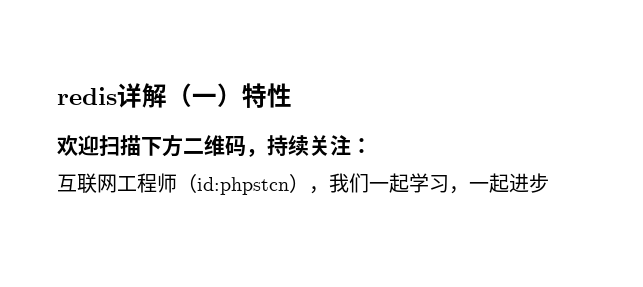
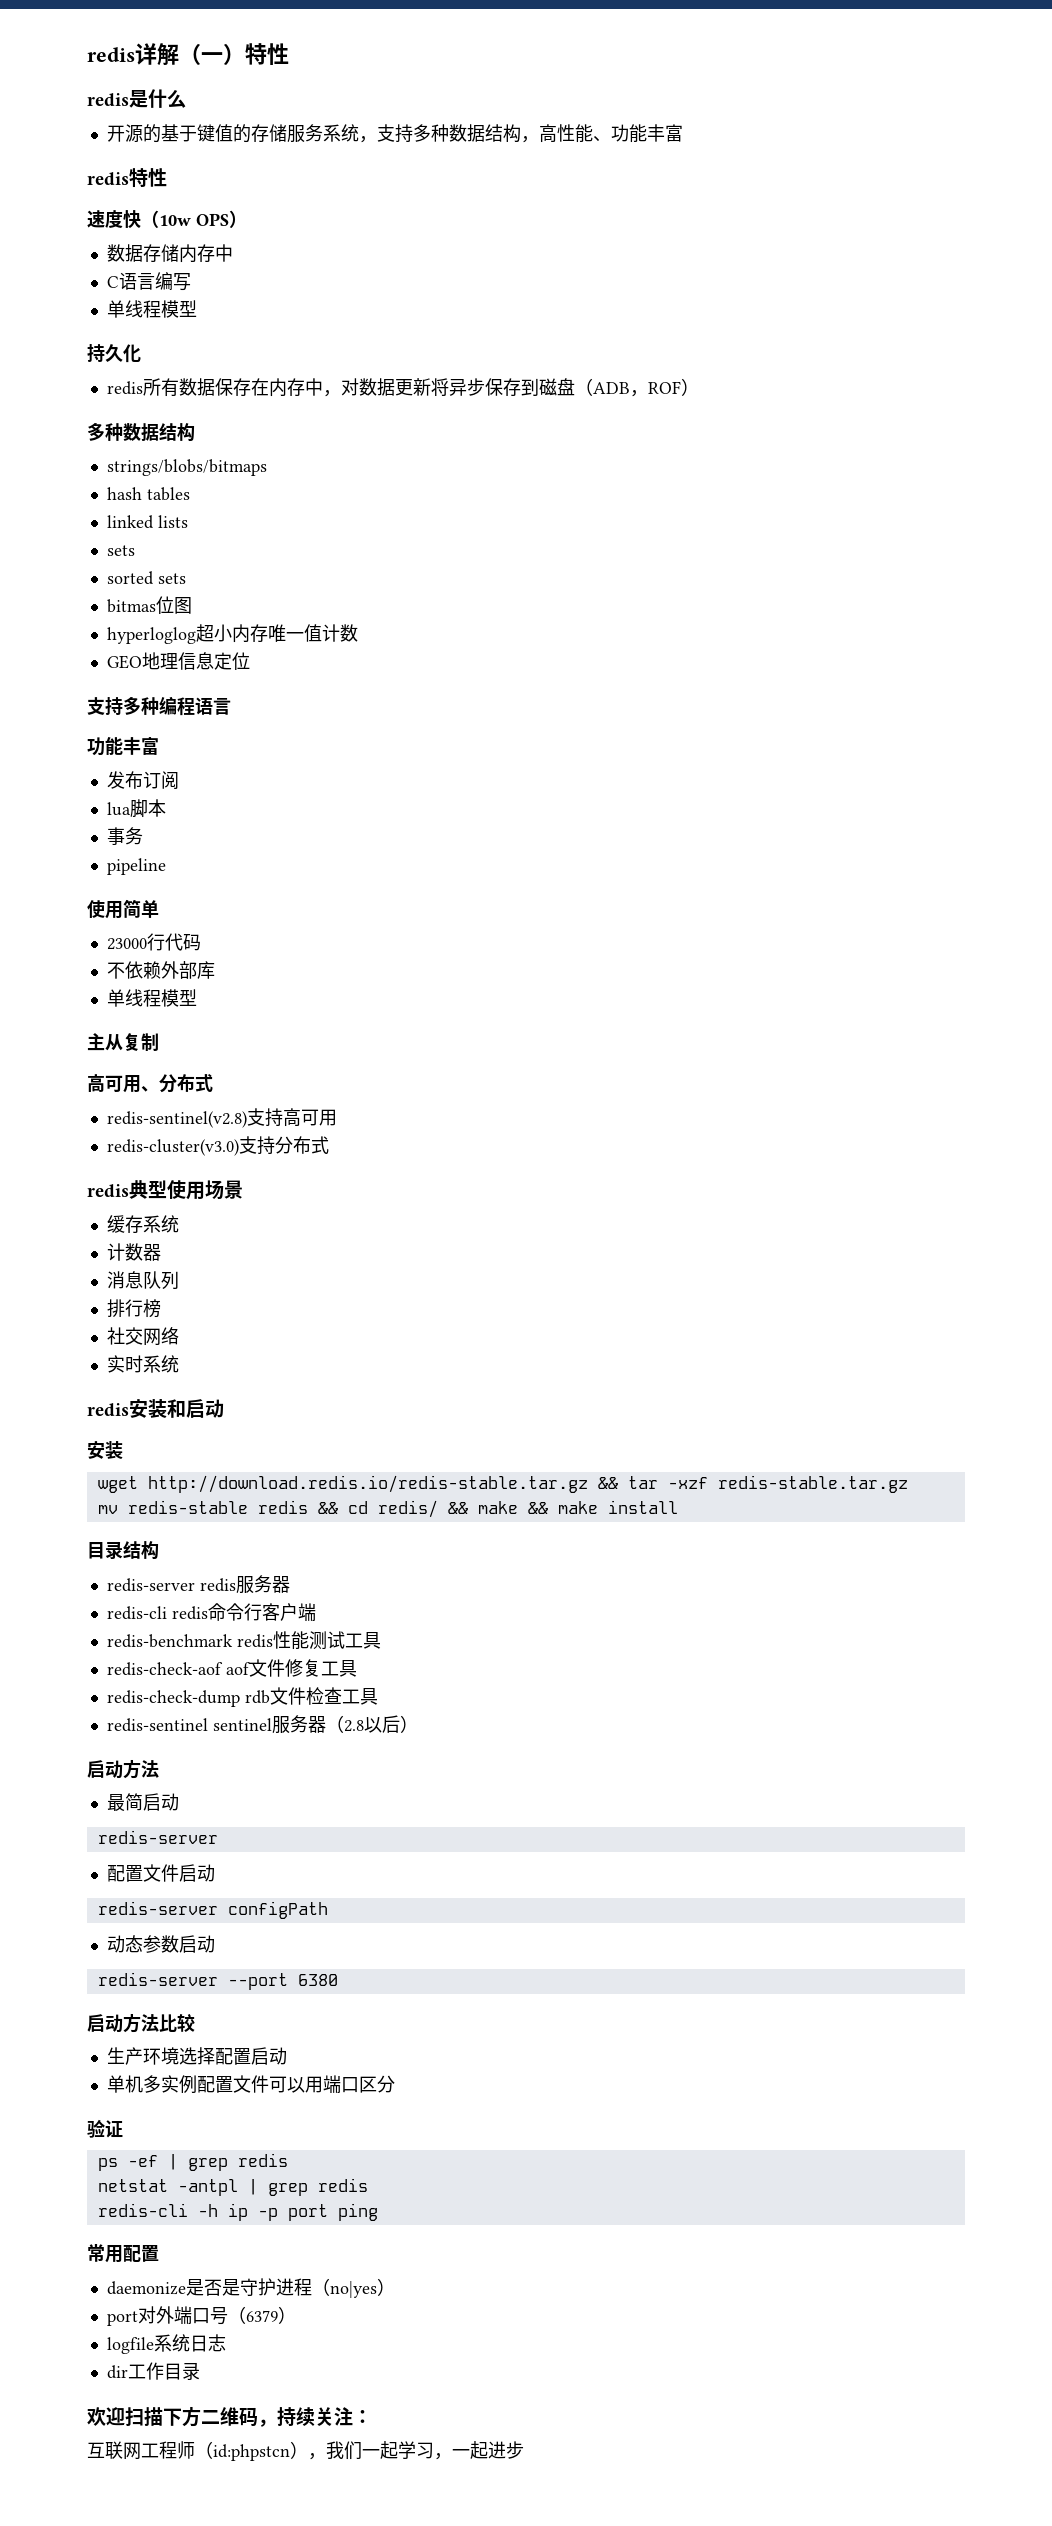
(292, 95) none -> [87,89,186,108] [106,124,683,143] [87,168,167,188] [87,210,247,229] [106,244,233,263] [106,272,191,291] [106,300,197,318] [87,344,141,363] [106,378,699,397] [87,422,195,442] [106,459,267,476] [106,487,190,501] [106,515,188,529] [106,545,135,556] [106,571,186,585] [106,596,192,614] [106,624,358,644] [106,652,250,670] [87,696,231,716] [87,737,159,756] [106,771,179,789] [106,799,166,818] [106,827,143,845] [106,858,166,875] [87,899,159,919] [106,933,201,951] [106,961,215,979] [106,989,197,1007] [87,1033,159,1051] [87,1074,213,1093] [106,1108,337,1128] [106,1136,329,1156] [87,1180,243,1200] [106,1215,179,1233] [106,1243,161,1261] [106,1271,179,1290] [106,1299,161,1318] [106,1327,179,1346] [106,1355,179,1373] [87,1399,224,1418] [87,1441,123,1459] [97,1475,908,1493] [97,1500,678,1518] [87,1541,159,1560] [106,1575,290,1594] [106,1603,316,1621] [106,1631,381,1650] [106,1659,357,1677] [106,1687,378,1707] [106,1715,418,1734] [87,1759,159,1779] [106,1793,179,1811] [97,1830,218,1844] [106,1864,215,1882] [97,1901,328,1919] [106,1935,215,1953] [97,1972,338,1990] [87,2013,195,2033] [106,2047,287,2065] [106,2075,395,2094] [87,2119,123,2138] [97,2153,288,2171] [97,2178,368,2196] [97,2203,378,2221] [87,2244,159,2263] [106,2278,395,2298] [106,2306,296,2326] [106,2334,226,2354] [106,2362,200,2380] // redis是什么 // 开源的基于键值的存储服务系统，支持多种数据结构，高性能、功能丰富 // redis特性 // 速度快（10w OPS） // 数据存储内存中 // C语言编写 // 单线程模型 // 持久化 // redis所有数据保存在内存中，对数据更新将异步保存到磁盘（ADB，ROF） // 多种数据结构 // strings/blobs/bitmaps // hash tables // linked lists // sets // sorted sets // bitmas位图 // hyperloglog超小内存唯一值计数 // GEO地理信息定位 // 支持多种编程语言 // 功能丰富 // 发布订阅 // lua脚本 // 事务 // pipeline // 使用简单 // 23000行代码 // 不依赖外部库 // 单线程模型 // 主从复制 // 高可用、分布式 // redis-sentinel(v2.8)支持高可用 // redis-cluster(v3.0)支持分布式 // redis典型使用场景 // 缓存系统 // 计数器 // 消息队列 // 排行榜 // 社交网络 // 实时系统 // redis安装和启动 // 安装 // wget http://download.redis.io/redis-stable.tar.gz && tar -xzf redis-stable.tar.gz // mv redis-stable redis && cd redis/ && make && make install // 目录结构 // redis-server redis服务器 // redis-cli redis命令行客户端 // redis-benchmark redis性能测试工具 // redis-check-aof aof文件修复工具 // redis-check-dump rdb文件检查工具 // redis-sentinel sentinel服务器（2.8以后） // 启动方法 // 最简启动 // redis-server // 配置文件启动 // redis-server configPath // 动态参数启动 // redis-server --port 6380 // 启动方法比较 // 生产环境选择配置启动 // 单机多实例配置文件可以用端口区分 // 验证 // ps -ef | grep redis // netstat -antpl | grep redis // redis-cli -h ip -p port ping // 常用配置 // daemonize是否是守护进程（no|yes） // port对外端口号（6379） // logfile系统日志 // dir工作目录

